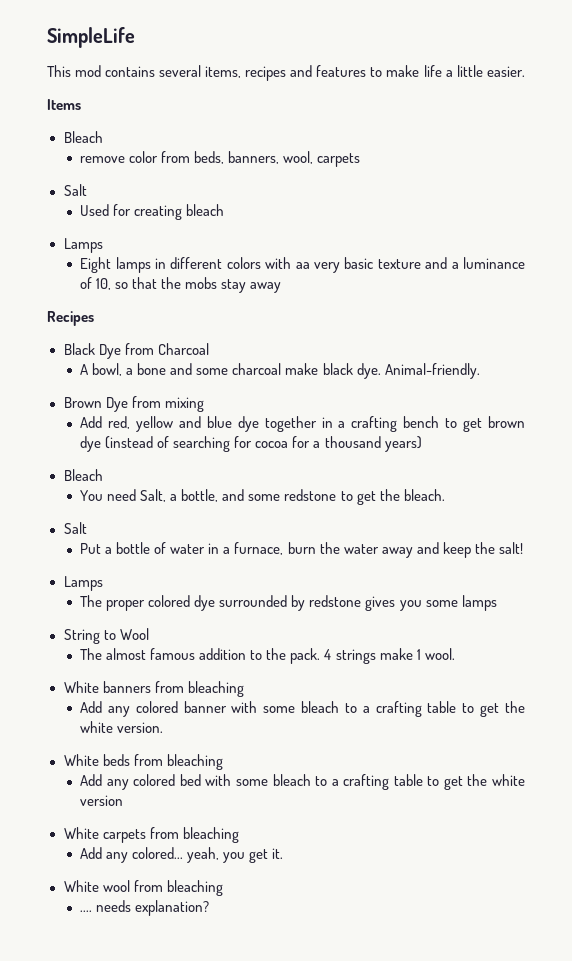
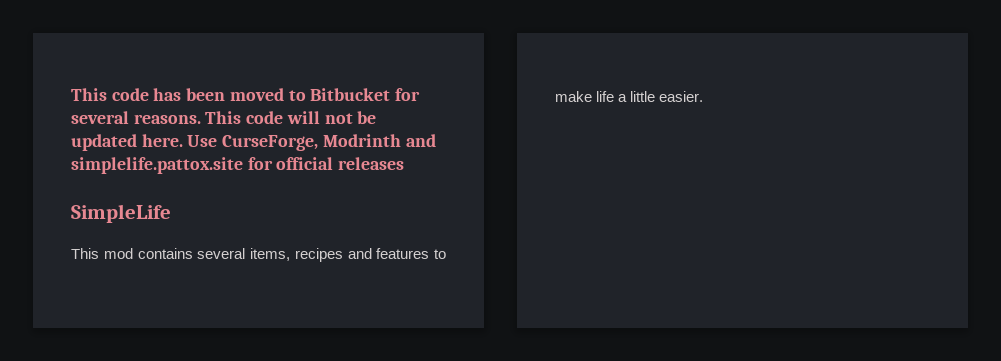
(47, 37) none -> [71,88,421,101] [71,111,377,124] [71,134,436,151] [71,157,405,174] This code has been moved to Bitbucket for several reasons. This code will not be updated here. Use CurseForge, Modrinth and simplelife.pattox.site for official releases //
[47,99,81,110] [63,131,103,143] [80,151,361,167] [63,184,87,196] [80,204,225,220] [63,238,103,253] [80,257,525,273] [80,277,282,293] [47,311,94,326] [63,343,209,359] [80,363,480,379] [63,396,204,412] [80,416,525,432] [80,436,422,452] [63,469,103,481] [80,489,445,505] [63,522,87,534] [80,542,523,558] [63,576,103,591] [80,595,497,611] [63,628,149,644] [80,648,455,664] [63,681,244,697] [80,701,526,717] [80,721,164,733] [63,754,223,770] [80,774,526,790] [80,795,124,806] [63,827,239,843] [80,847,284,863] [63,880,223,896] [80,900,210,916] // Items // Bleach // remove color from beds, banners, wool, carpets // Salt // Used for creating bleach // Lamps // Eight lamps in different colors with aa very basic texture and a luminance of 10, so that the mobs stay away // Recipes // Black Dye from Charcoal // A bowl, a bone and some charcoal make black dye. Animal-friendly. // Brown Dye from mixing // Add red, yellow and blue dye together in a crafting bench to get brown dye (instead of searching for cocoa for a thousand years) // Bleach // You need Salt, a bottle, and some redstone to get the bleach. // Salt // Put a bottle of water in a furnace, burn the water away and keep the salt! // Lamps // The proper colored dye surrounded by redstone gives you some lamps // String to Wool // The almost famous addition to the pack. 4 strings make 1 wool. // White banners from bleaching // Add any colored banner with some bleach to a crafting table to get the white version. // White beds from bleaching // Add any colored bed with some bleach to a crafting table to get the white version // White carpets from bleaching // Add any colored... yeah, you get it. // White wool from bleaching // .... needs explanation? -> (704, 96) none

